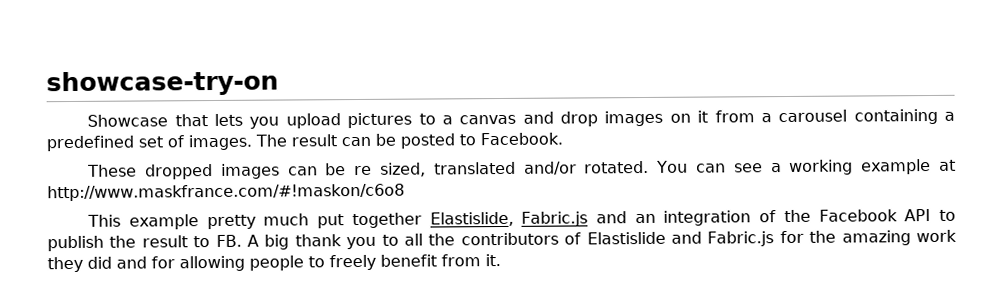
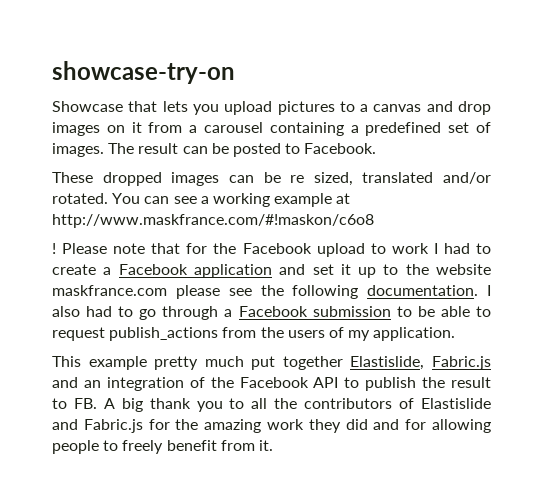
(405, 192) none -> [52,243,491,257] [52,264,492,278] [52,285,491,299] [52,306,491,320] [52,327,456,341] // ! Please note that for the Facebook upload to work I had to create a Facebook application and set it up to the website maskfrance.com please see the following documentation. I also had to go through a Facebook submission to be able to request publish_actions from the users of my application.

